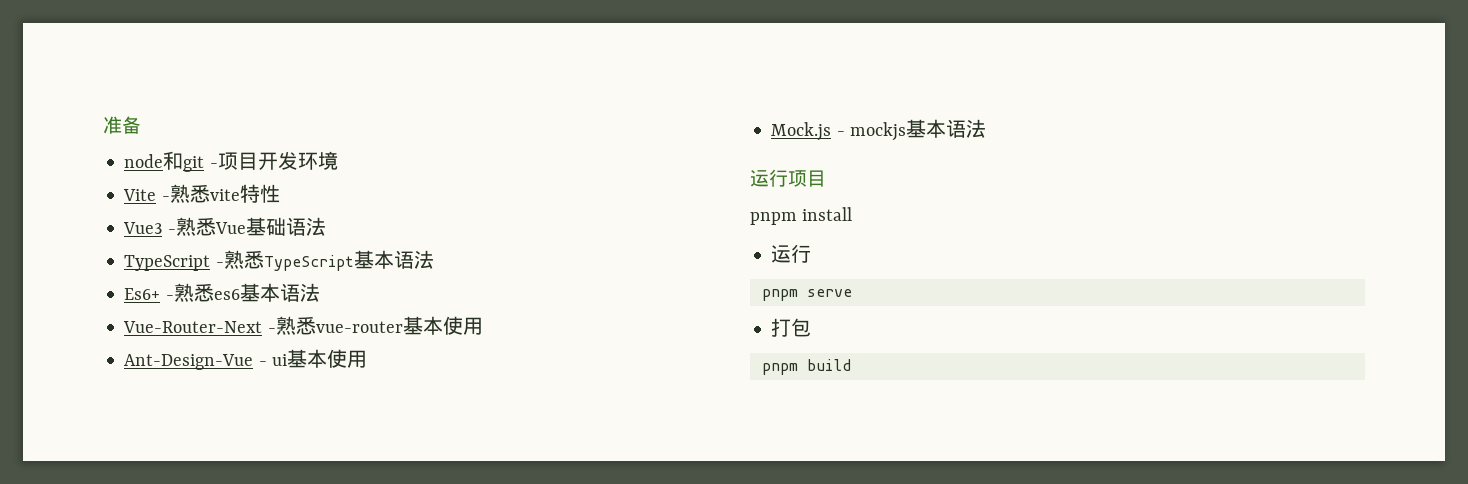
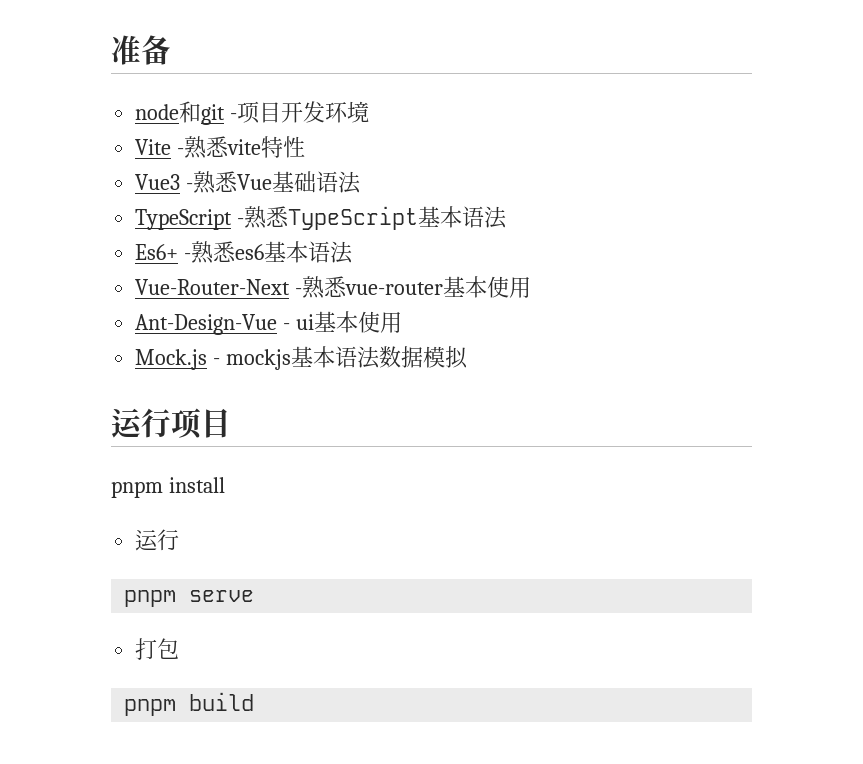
(986, 128) none -> [379,346,469,369] 数据模拟

